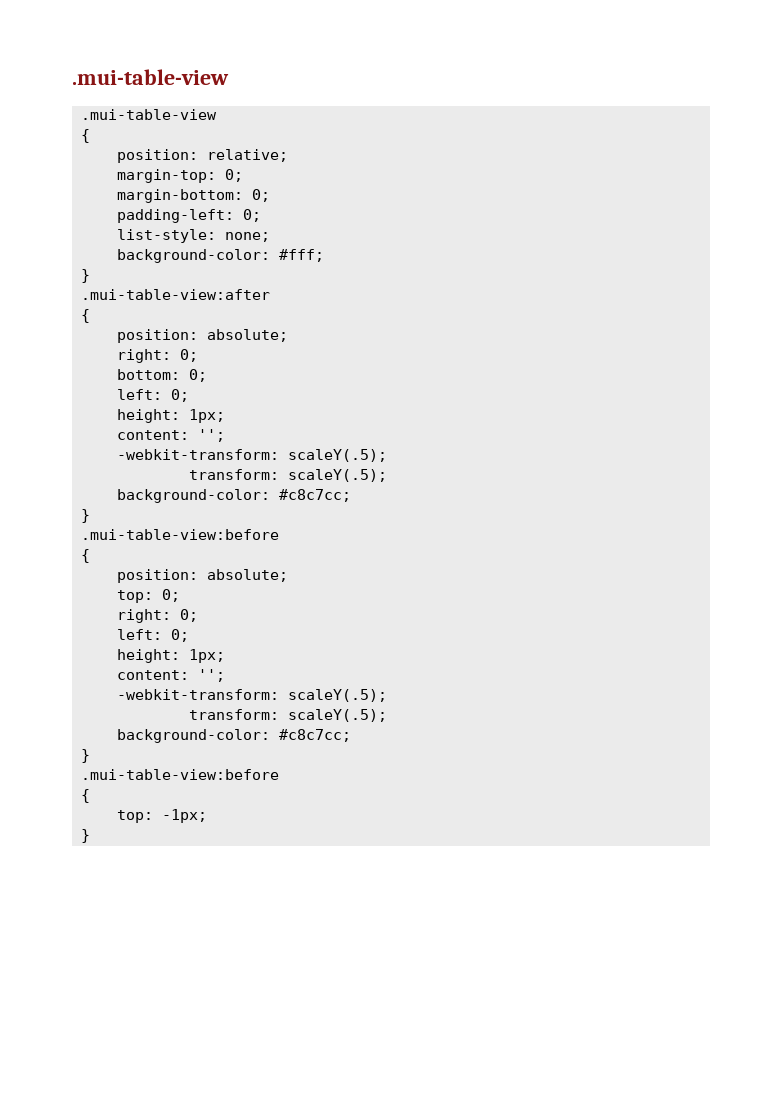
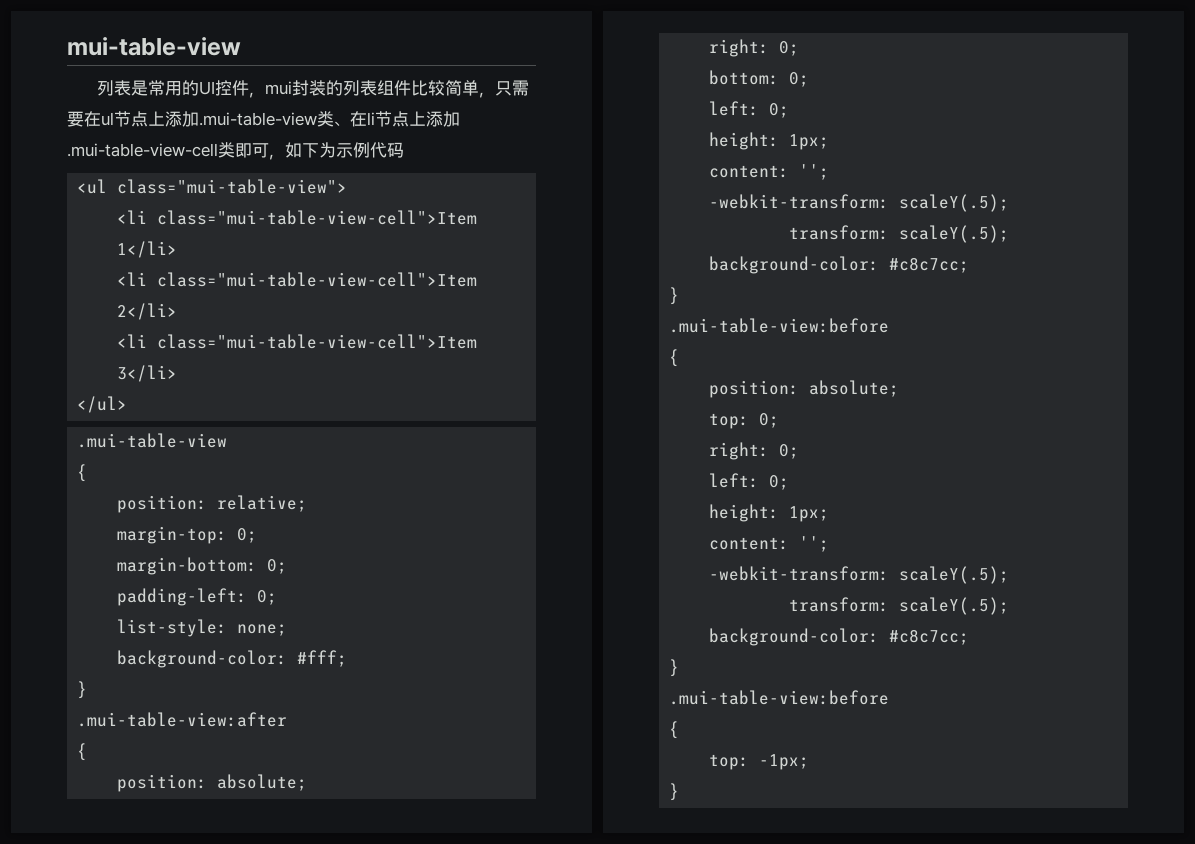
[72,69,229,85] .mui-table-view -> [67,37,241,56] [97,80,530,98] [67,111,460,127] [67,142,404,160] [77,179,348,194] [117,210,478,225] [117,241,178,258] [117,272,478,287] [117,303,178,320] [117,334,478,349] [117,365,178,382] [77,396,128,413] mui-table-view // 列表是常用的UI控件，mui封装的列表组件比较简单，只需要在ul节点上添加.mui-table-view类、在li节点上添加.mui-table-view-cell类即可，如下为示例代码 // <ul class="mui-table-view"> // <li class="mui-table-view-cell">Item 1</li> // <li class="mui-table-view-cell">Item 2</li> // <li class="mui-table-view-cell">Item 3</li> // </ul>

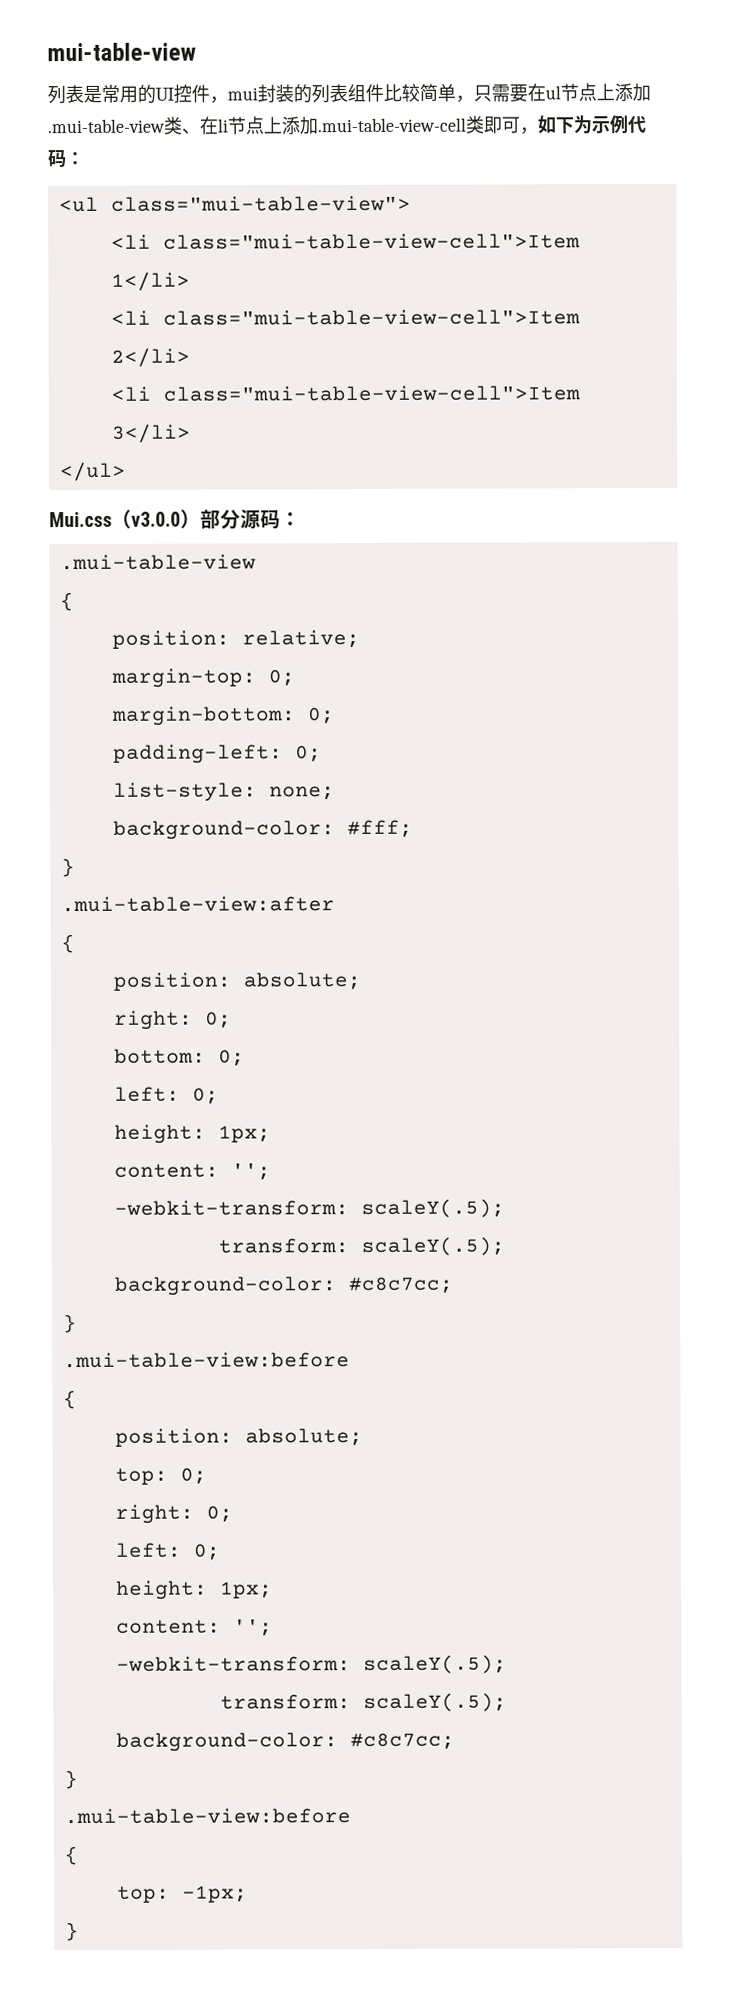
(404, 150) none -> [66,151,85,166] ：
(128, 404) none -> [49,509,301,530] // Mui.css（v3.0.0）部分源码：

